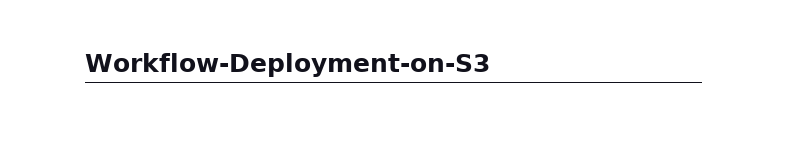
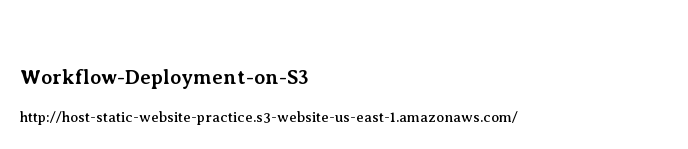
(490, 65) none -> [20,111,518,125] // http://host-static-website-practice.s3-website-us-east-1.amazonaws.com/

